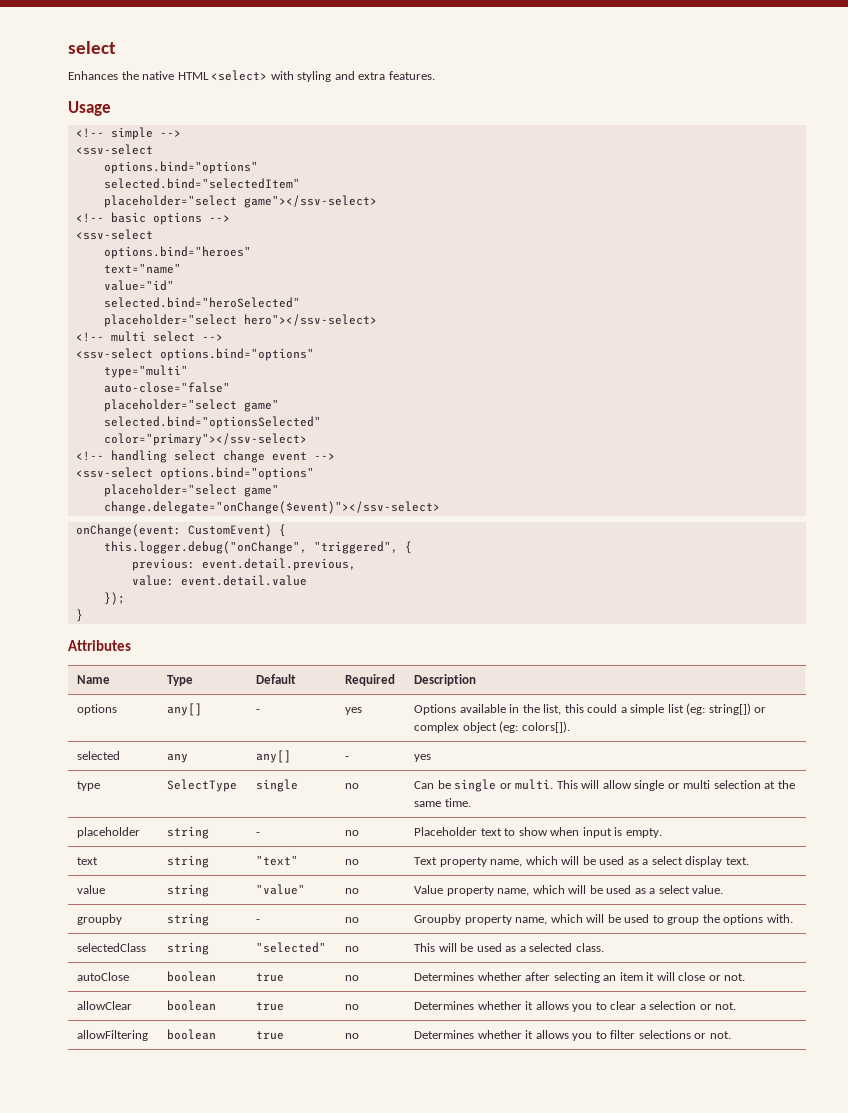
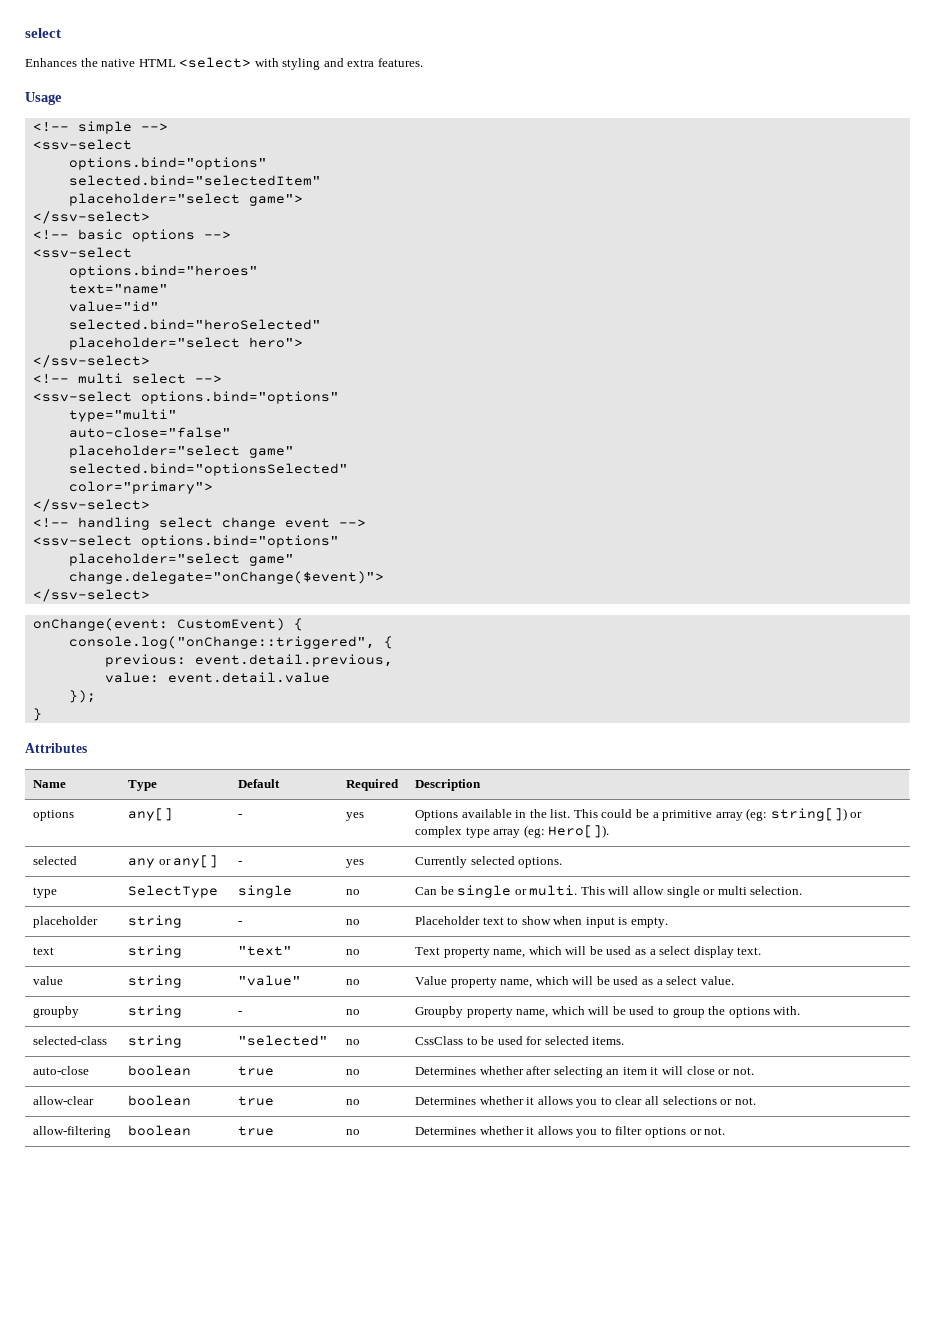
[243,195,377,208] game"></ssv-select> -> [248,194,303,206] [32,211,150,224] game"> // </ssv-select>
[243,314,377,326] hero"></ssv-select> -> [248,337,303,348] [32,355,150,368] hero"> // </ssv-select>
[103,433,307,446] color="primary"></ssv-select> -> [68,481,213,494] [32,499,150,512] color="primary"> // </ssv-select>
[103,501,440,514] change.delegate="onChange($event)"></ssv-select> -> [68,571,384,584] [32,589,150,602] change.delegate="onChange($event)"> // </ssv-select>
[103,541,398,554] this.logger.debug("onChange", "triggered", -> [68,636,375,649] console.log("onChange::triggered",
[543,703,767,715] [414,721,570,733] list, this could a simple list (eg: string[]) or complex object (eg: colors[]). -> [550,808,863,821] [415,825,610,838] list. This could be a primitive array (eg: string[]) or complex type array (eg: Hero[]).
[256,750,292,763] [345,756,350,760] [414,754,432,762] | any[] | - | yes -> [158,855,219,868] [238,861,243,865] [346,859,365,868] [415,856,563,868] or any[] | - | yes | Currently selected options.
[713,780,795,789] [414,798,471,807] selection at the same time. -> [750,886,803,895] selection.
[77,943,147,952] selectedClass -> [33,1036,108,1045] selected-class
[414,943,604,952] [77,972,130,981] This will be used as a selected class. // autoClose -> [415,1036,625,1045] [33,1066,90,1075] CssClass to be used for selected items. // auto-close
[77,1001,133,1010] allowClear -> [33,1096,95,1105] allow-clear
[639,1001,737,1010] [77,1030,149,1041] a selection or not. // allowFiltering -> [645,1096,756,1105] [33,1126,112,1138] all selections or not. // allow-filtering
[638,1030,691,1039] selections -> [645,1127,687,1138] options

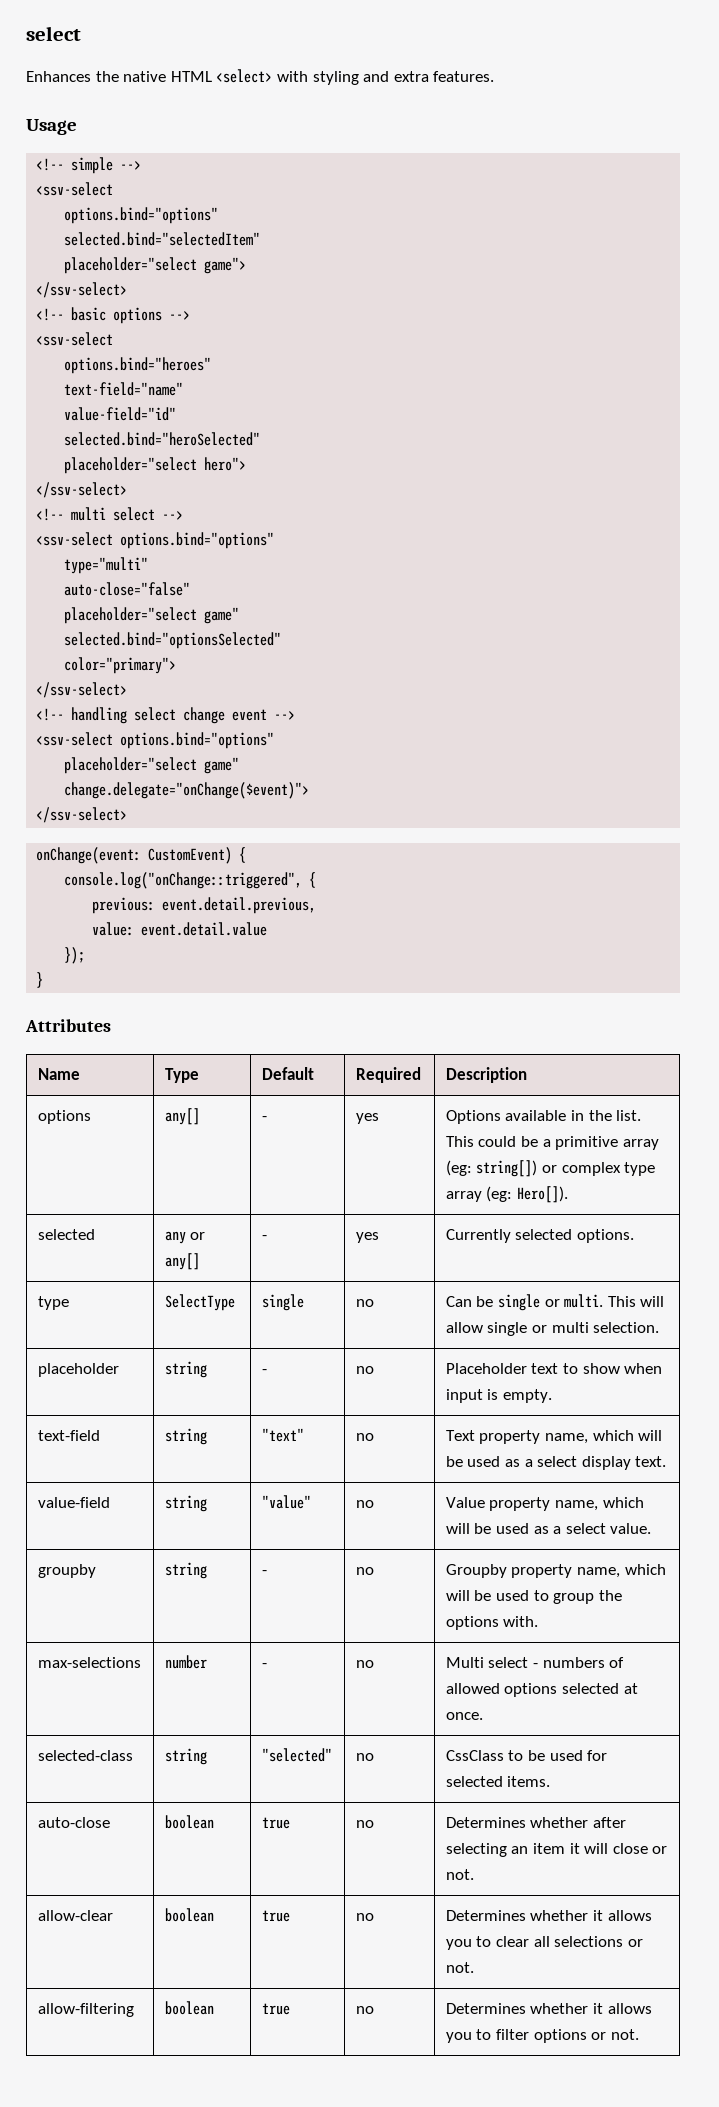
[68,284,168,294] [68,301,159,312] text="name" // value="id" -> [64,382,184,396] [64,407,177,421] text-field="name" // value-field="id"
[33,947,55,955] text -> [37,1430,100,1441] text-field
[33,976,64,985] value -> [37,1497,110,1508] value-field
(801, 1010) none -> [37,1657,141,1668] [164,1655,207,1669] [261,1663,267,1668] [355,1660,374,1668] [445,1657,625,1668] [445,1683,638,1697] [445,1712,483,1720] // max-selections | number | - | no | Multi select - numbers of allowed options selected at once.

